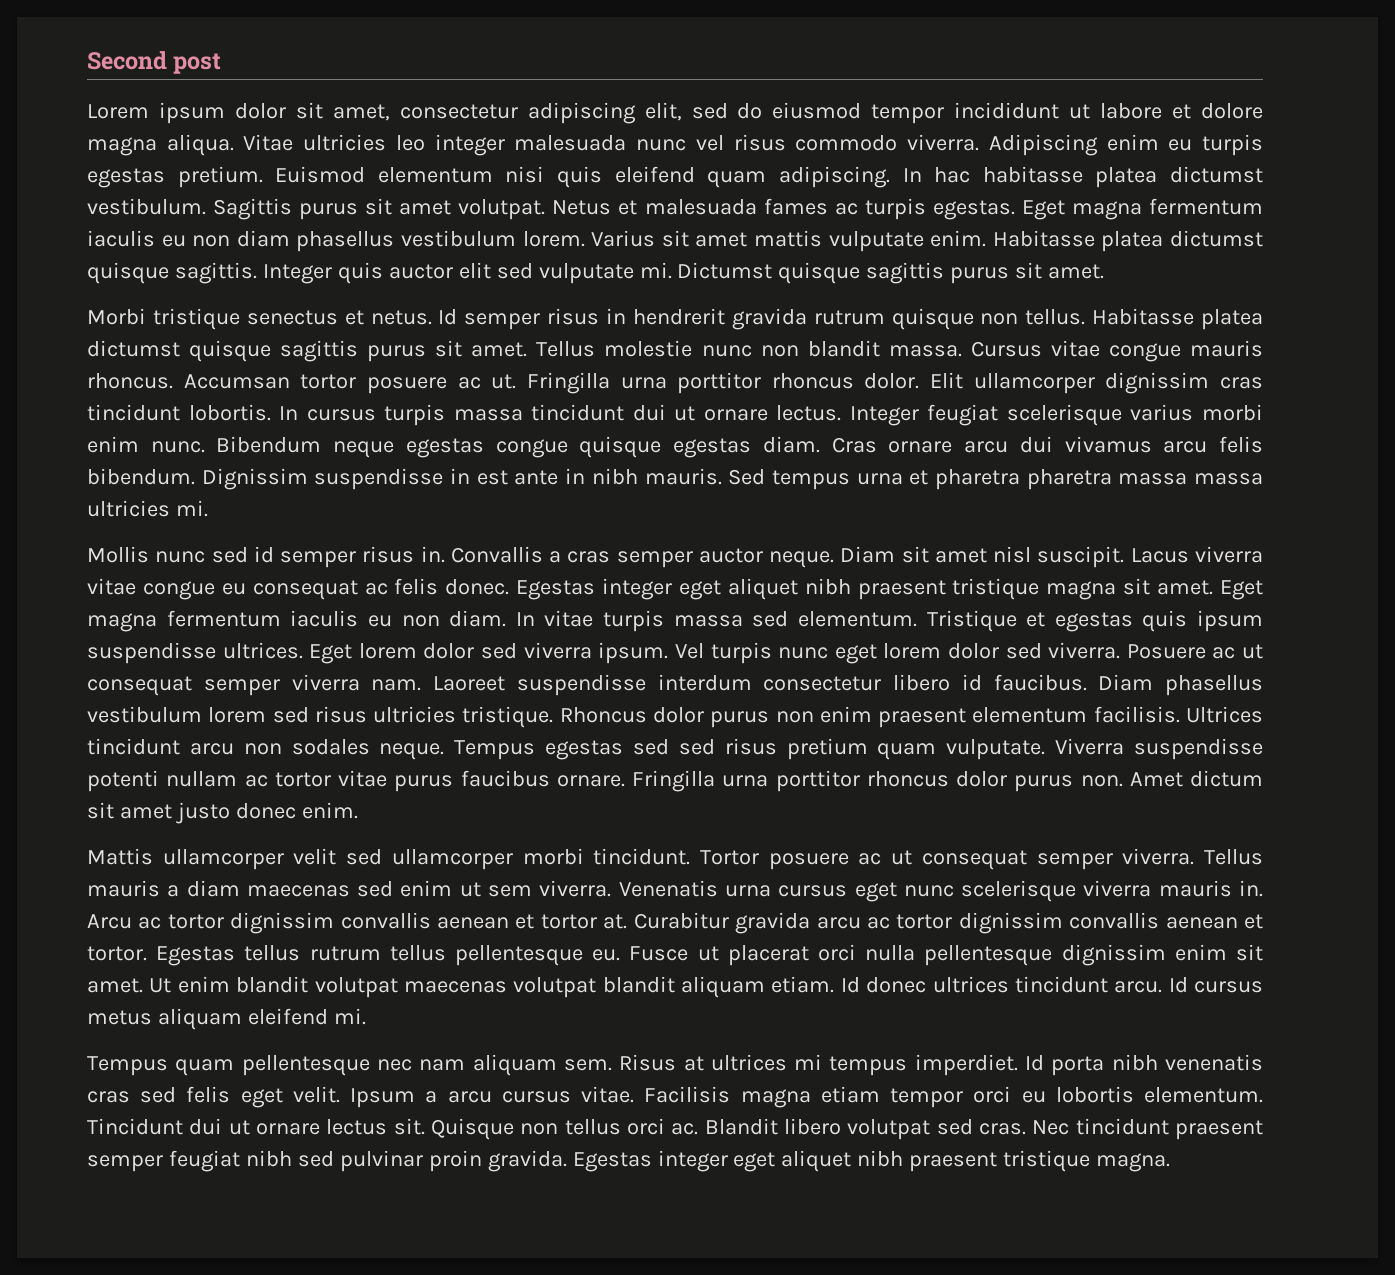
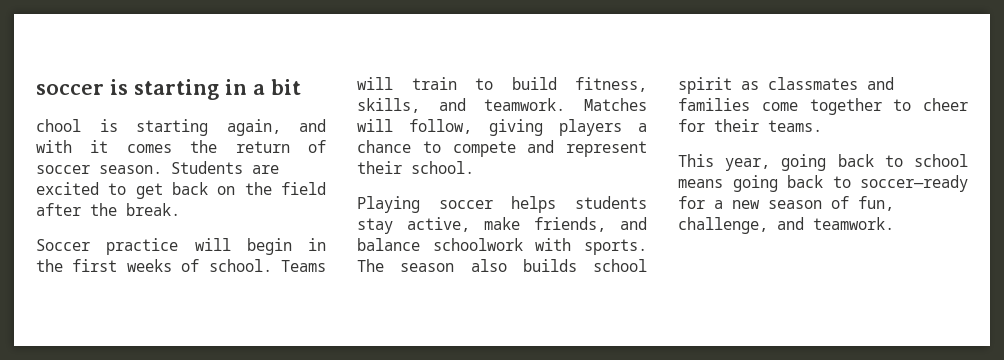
[87,51,222,74] [87,102,1263,124] [87,134,1264,156] [87,166,1264,188] [87,198,1264,220] [87,230,1263,252] [87,262,1105,284] [87,308,1263,330] [87,340,1264,362] [87,372,1263,394] [87,404,1263,426] [87,436,1264,458] [87,468,1263,490] [87,500,208,517] [87,546,1264,568] [87,578,1264,600] [87,610,1263,632] [87,642,1263,664] [87,674,1263,696] [87,706,1264,728] [87,738,1264,760] [87,770,1263,792] [87,802,358,824] [87,848,1263,870] [87,880,1263,902] [87,912,1263,934] [87,944,1264,966] [87,976,1263,998] [87,1008,366,1030] [87,1054,1263,1076] [87,1086,1264,1108] [87,1118,1264,1140] [87,1150,1171,1172] Second post // Lorem ipsum dolor sit amet, consectetur adipiscing elit, sed do eiusmod tempor incididunt ut labore et dolore magna aliqua. Vitae ultricies leo integer malesuada nunc vel risus commodo viverra. Adipiscing enim eu turpis egestas pretium. Euismod elementum nisi quis eleifend quam adipiscing. In hac habitasse platea dictumst vestibulum. Sagittis purus sit amet volutpat. Netus et malesuada fames ac turpis egestas. Eget magna fermentum iaculis eu non diam phasellus vestibulum lorem. Varius sit amet mattis vulputate enim. Habitasse platea dictumst quisque sagittis. Integer quis auctor elit sed vulputate mi. Dictumst quisque sagittis purus sit amet. // Morbi tristique senectus et netus. Id semper risus in hendrerit gravida rutrum quisque non tellus. Habitasse platea dictumst quisque sagittis purus sit amet. Tellus molestie nunc non blandit massa. Cursus vitae congue mauris rhoncus. Accumsan tortor posuere ac ut. Fringilla urna porttitor rhoncus dolor. Elit ullamcorper dignissim cras tincidunt lobortis. In cursus turpis massa tincidunt dui ut ornare lectus. Integer feugiat scelerisque varius morbi enim nunc. Bibendum neque egestas congue quisque egestas diam. Cras ornare arcu dui vivamus arcu felis bibendum. Dignissim suspendisse in est ante in nibh mauris. Sed tempus urna et pharetra pharetra massa massa ultricies mi. // Mollis nunc sed id semper risus in. Convallis a cras semper auctor neque. Diam sit amet nisl suscipit. Lacus viverra vitae congue eu consequat ac felis donec. Egestas integer eget aliquet nibh praesent tristique magna sit amet. Eget magna fermentum iaculis eu non diam. In vitae turpis massa sed elementum. Tristique et egestas quis ipsum suspendisse ultrices. Eget lorem dolor sed viverra ipsum. Vel turpis nunc eget lorem dolor sed viverra. Posuere ac ut consequat semper viverra nam. Laoreet suspendisse interdum consectetur libero id faucibus. Diam phasellus vestibulum lorem sed risus ultricies tristique. Rhoncus dolor purus non enim praesent elementum facilisis. Ultrices tincidunt arcu non sodales neque. Tempus egestas sed sed risus pretium quam vulputate. Viverra suspendisse potenti nullam ac tortor vitae purus faucibus ornare. Fringilla urna porttitor rhoncus dolor purus non. Amet dictum sit amet justo donec enim. // Mattis ullamcorper velit sed ullamcorper morbi tincidunt. Tortor posuere ac ut consequat semper viverra. Tellus mauris a diam maecenas sed enim ut sem viverra. Venenatis urna cursus eget nunc scelerisque viverra mauris in. Arcu ac tortor dignissim convallis aenean et tortor at. Curabitur gravida arcu ac tortor dignissim convallis aenean et tortor. Egestas tellus rutrum tellus pellentesque eu. Fusce ut placerat orci nulla pellentesque dignissim enim sit amet. Ut enim blandit volutpat maecenas volutpat blandit aliquam etiam. Id donec ultrices tincidunt arcu. Id cursus metus aliquam eleifend mi. // Tempus quam pellentesque nec nam aliquam sem. Risus at ultrices mi tempus imperdiet. Id porta nibh venenatis cras sed felis eget velit. Ipsum a arcu cursus vitae. Facilisis magna etiam tempor orci eu lobortis elementum. Tincidunt dui ut ornare lectus sit. Quisque non tellus orci ac. Blandit libero volutpat sed cras. Nec tincidunt praesent semper feugiat nibh sed pulvinar proin gravida. Egestas integer eget aliquet nibh praesent tristique magna. -> [36,79,301,100] [36,119,326,136] [36,140,326,153] [36,161,279,174] [36,182,326,199] [36,203,180,216] [36,238,326,255] [36,259,326,272] [357,77,647,92] [357,98,647,113] [357,119,647,136] [357,140,647,157] [357,161,474,174] [357,196,647,213] [357,217,647,234] [357,238,647,255] [357,259,647,272] [678,77,894,94] [678,98,968,115] [678,119,822,132] [678,154,968,171] [678,175,968,192] [678,196,894,211] [678,217,894,234] soccer is starting in a bit // chool is starting again, and with it comes the return of soccer season. Students are excited to get back on the field after the break. // Soccer practice will begin in the first weeks of school. Teams will train to build fitness, skills, and teamwork. Matches will follow, giving players a chance to compete and represent their school. // Playing soccer helps students stay active, make friends, and balance schoolwork with sports. The season also builds school spirit as classmates and families come together to cheer for their teams. // This year, going back to school means going back to soccer—ready for a new season of fun, challenge, and teamwork.

